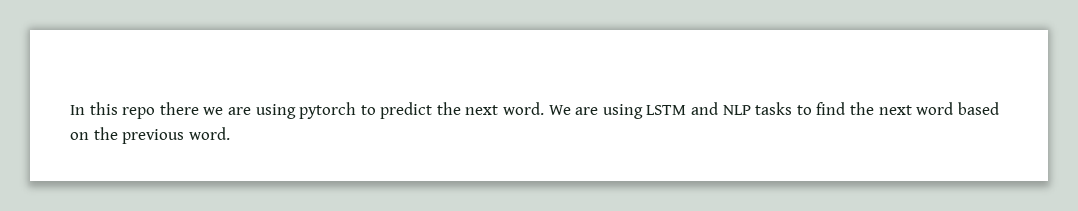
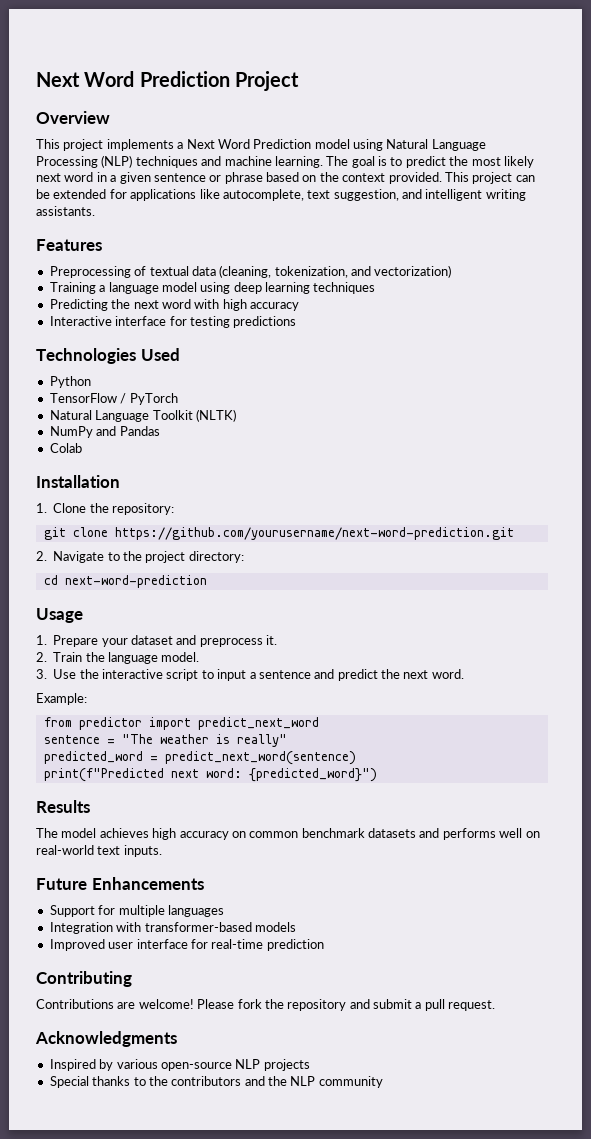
[70,102,999,119] [70,127,230,144] In this repo there we are using pytorch to predict the next word. We are using LSTM and NLP tasks to find the next word based on the previous word. -> [36,71,299,91] [36,111,110,124] [36,139,486,151] [36,155,534,168] [36,172,535,184] [36,189,526,201] [36,206,95,216] [36,239,102,251] [49,265,452,278] [49,282,376,294] [49,299,299,311] [49,316,297,328] [36,348,180,364] [49,376,91,388] [49,393,178,405] [49,409,236,422] [49,426,160,438] [49,443,82,453] [36,475,120,488] [36,503,174,515] [43,527,514,540] [36,551,244,563] [43,575,207,588] [36,608,83,623] [36,635,278,647] [36,652,200,664] [36,669,464,681] [36,693,87,705] [43,717,319,730] [43,734,287,747] [43,751,356,765] [43,768,377,782] [36,800,90,813] [36,828,540,840] [36,845,162,857] [36,877,204,890] [49,905,224,917] [49,922,296,934] [49,939,324,951] [36,971,132,987] [36,999,496,1011] [35,1031,177,1047] [49,1059,310,1071] [49,1076,383,1088] Next Word Prediction Project // Overview // This project implements a Next Word Prediction model using Natural Language Processing (NLP) techniques and machine learning. The goal is to predict the most likely next word in a given sentence or phrase based on the context provided. This project can be extended for applications like autocomplete, text suggestion, and intelligent writing assistants. // Features // Preprocessing of textual data (cleaning, tokenization, and vectorization) // Training a language model using deep learning techniques // Predicting the next word with high accuracy // Interactive interface for testing predictions // Technologies Used // Python // TensorFlow / PyTorch // Natural Language Toolkit (NLTK) // NumPy and Pandas // Colab // Installation // 1. Clone the repository: // git clone https://github.com/yourusername/next-word-prediction.git // 2. Navigate to the project directory: // cd next-word-prediction // Usage // 1. Prepare your dataset and preprocess it. // 2. Train the language model. // 3. Use the interactive script to input a sentence and predict the next word. // Example: // from predictor import predict_next_word // sentence = "The weather is really" // predicted_word = predict_next_word(sentence) // print(f"Predicted next word: {predicted_word}") // Results // The model achieves high accuracy on common benchmark datasets and performs well on real-world text inputs. // Future Enhancements // Support for multiple languages // Integration with transformer-based models // Improved user interface for real-time prediction // Contributing // Contributions are welcome! Please fork the repository and submit a pull request. // Acknowledgments // Inspired by various open-source NLP projects // Special thanks to the contributors and the NLP community

